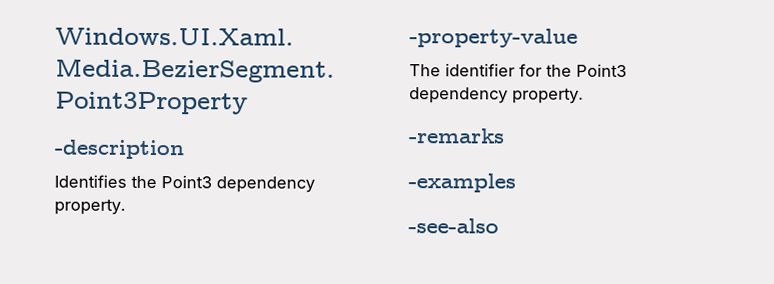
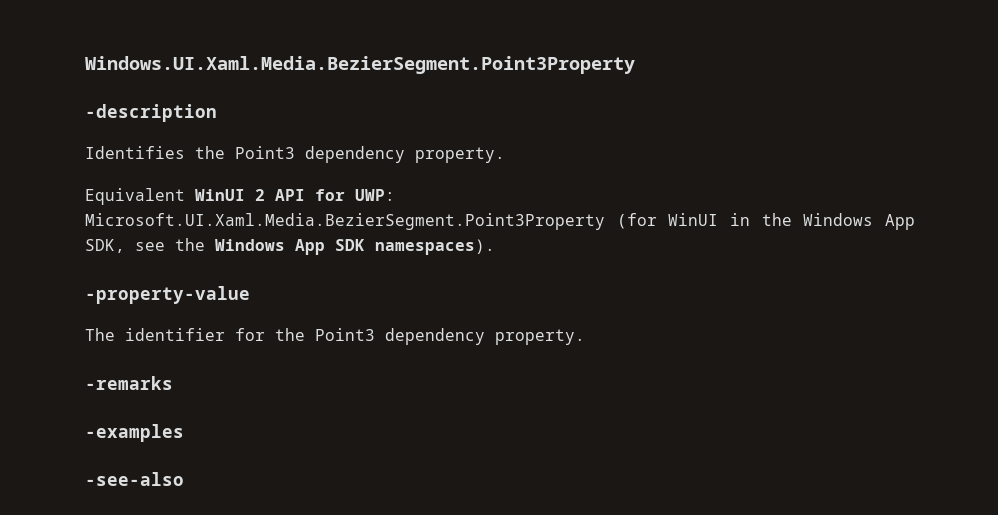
(126, 206) none -> [85,188,395,205] [85,213,915,230] [85,238,495,255] // Equivalent WinUI 2 API for UWP: Microsoft.UI.Xaml.Media.BezierSegment.Point3Property (for WinUI in the Windows App SDK, see the Windows App SDK namespaces).

